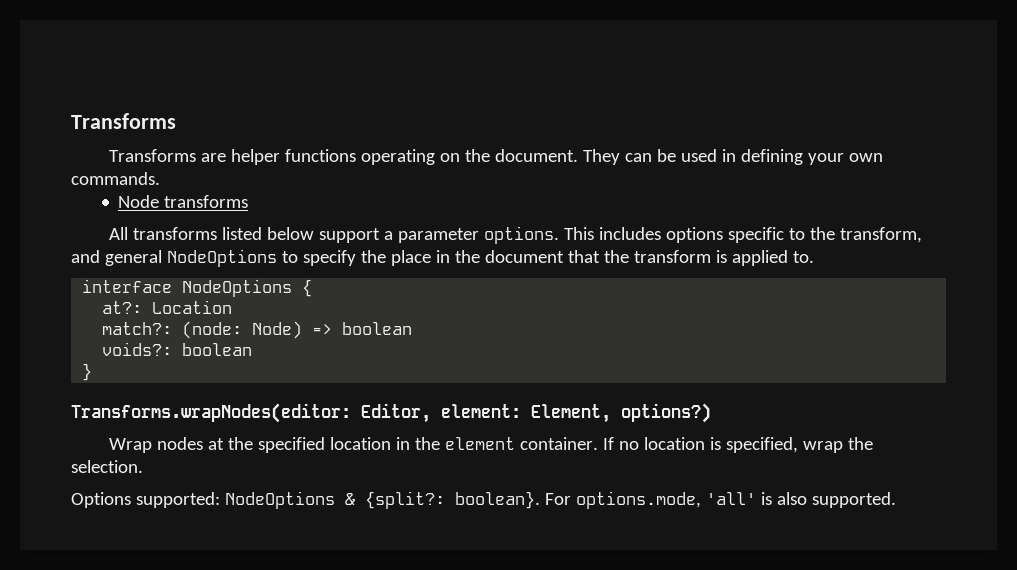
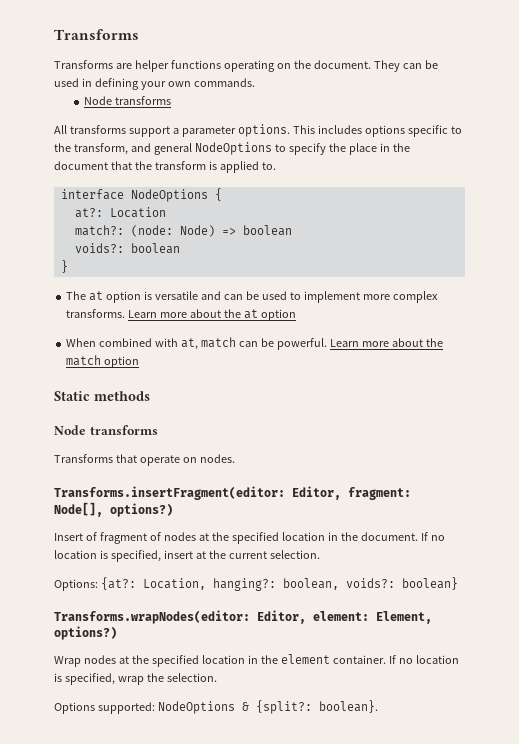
[222,227,315,240] listed below -> (126, 129) none
(93, 372) none -> [66,291,438,303] [66,309,296,321] [66,337,443,350] [66,355,140,368] [54,391,150,401] [54,425,158,435] [54,454,235,466] [54,486,411,500] [54,502,173,517] [54,532,445,544] [54,550,320,562] [54,577,458,591] // The at option is versatile and can be used to implement more complex transforms. Learn more about the at option // When combined with at, match can be powerful. Learn more about the match option // Static methods // Node transforms // Transforms that operate on nodes. // Transforms.insertFragment(editor: Editor, fragment: Node[], options?) // Insert of fragment of nodes at the specified location in the document. If no location is specified, insert at the current selection. // Options: {at?: Location, hanging?: boolean, voids?: boolean}
[544,491,896,509] For options.mode, 'all' is also supported. -> (378, 706) none

